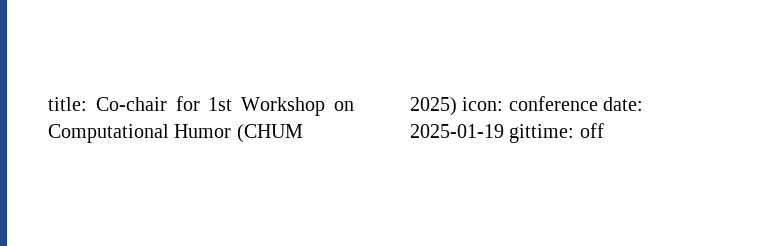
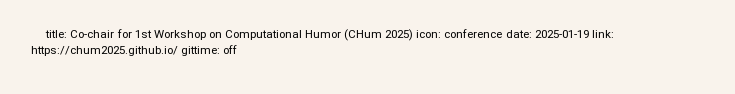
[236,124,303,143] (CHUM -> [344,29,383,41] (CHum
(504, 131) none -> [591,30,614,38] [31,46,178,56] link: https://chum2025.github.io/

